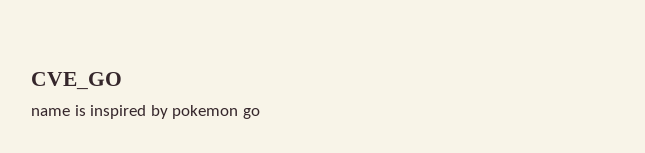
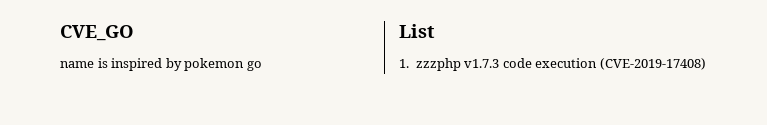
(260, 113) none -> [399,24,435,38] [399,58,706,71] // List // 1. zzzphp v1.7.3 code execution (CVE-2019-17408)

